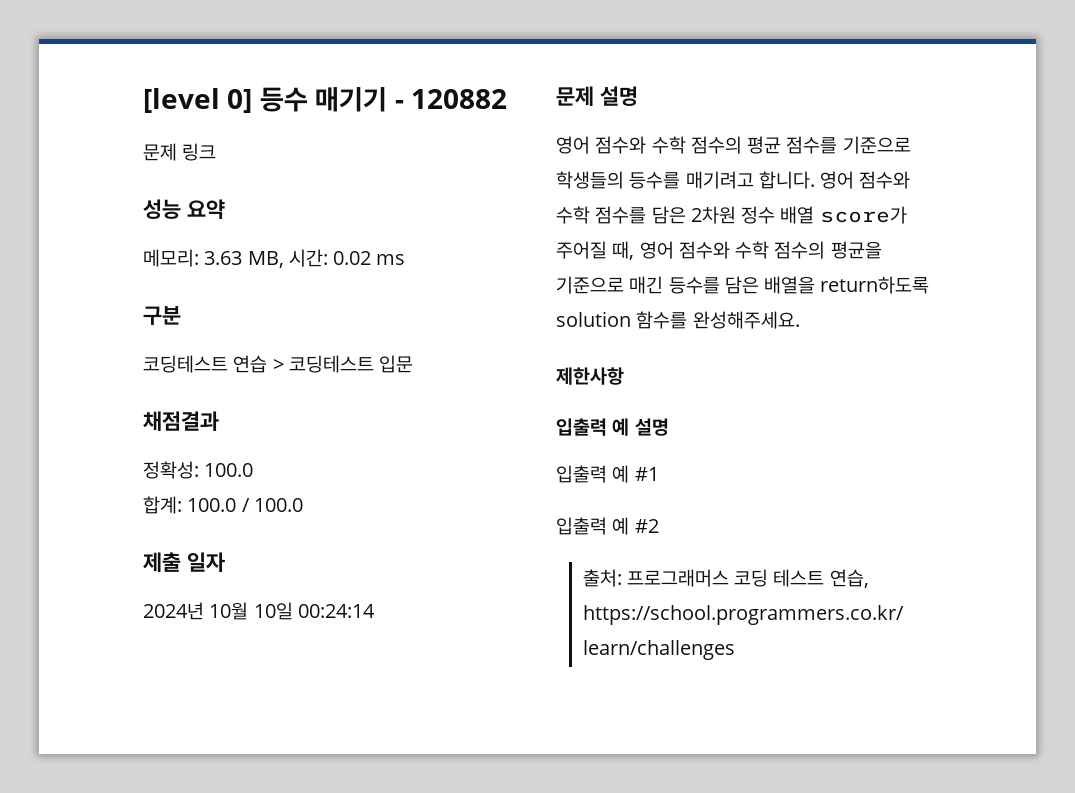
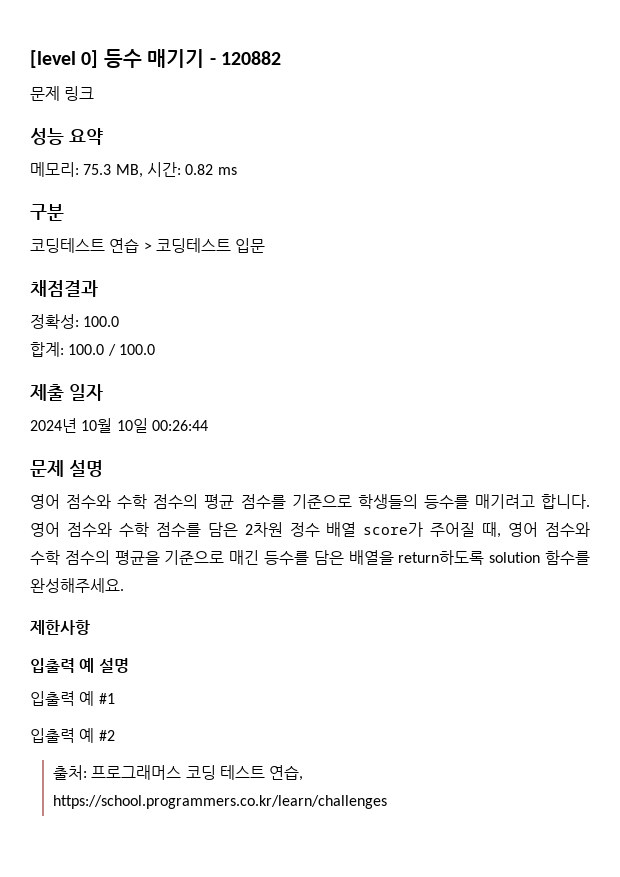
[204,251,243,265] 3.63 -> [83,164,112,175] 75.3
[333,251,372,265] 0.02 -> [185,164,214,175] 0.82
[297,604,375,618] 00:24:14 -> [151,420,208,431] 00:26:44

